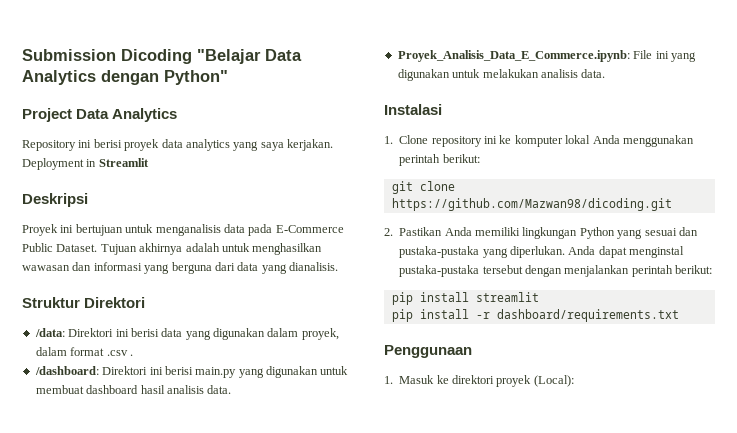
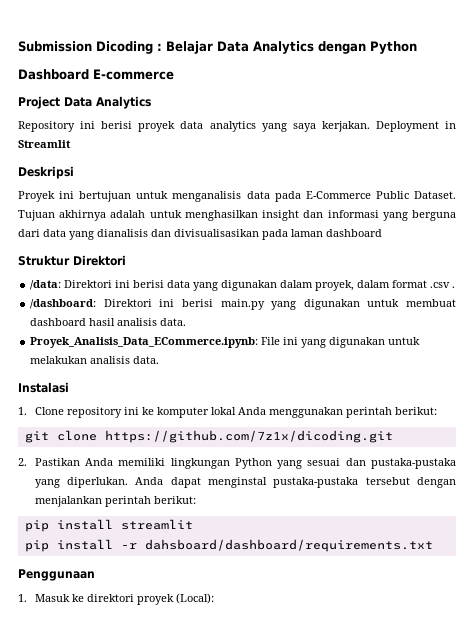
[197,49,261,64] "Belajar -> [157,41,213,54] : Belajar
[164,70,228,85] Python" -> [370,41,417,54] [18,69,174,80] Python // Dashboard E-commerce
[22,265,70,271] wawasan -> [262,210,300,221] insight
[289,262,338,271] dianalisis. -> [97,229,382,240] dianalisis dan divisualisasikan pada laman dashboard
[397,50,630,62] Proyek_Analisis_Data_E_Commerce.ipynb: -> [30,337,259,348] Proyek_Analisis_Data_ECommerce.ipynb:
[391,198,672,211] https://github.com/Mazwan98/dicoding.git -> [104,430,393,443] https://github.com/7z1x/dicoding.git
[496,309,679,322] dashboard/requirements.txt -> [144,539,433,552] dahsboard/dashboard/requirements.txt

